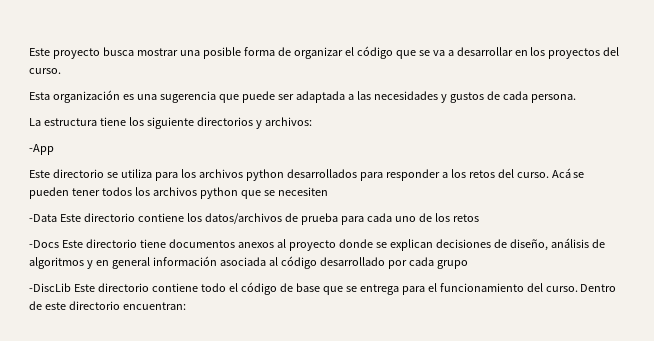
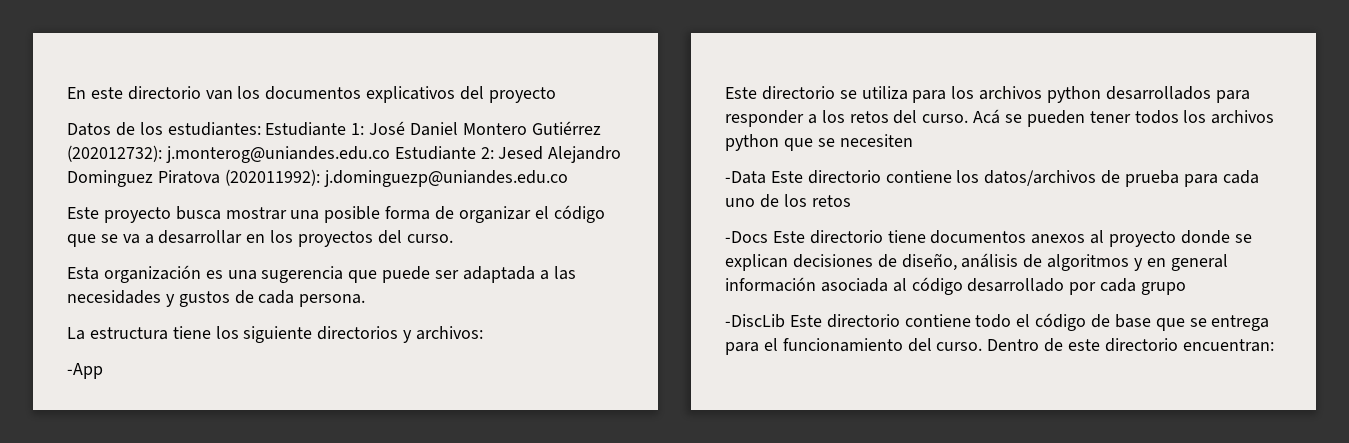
(29, 52) none -> [67,86,556,103] [67,121,601,136] [67,145,622,163] [67,169,568,187] En este directorio van los documentos explicativos del proyecto // Datos de los estudiantes: Estudiante 1: José Daniel Montero Gutiérrez (202012732): j.monterog@uniandes.edu.co Estudiante 2: Jesed Alejandro Dominguez Piratova (202011992): j.dominguezp@uniandes.edu.co //

